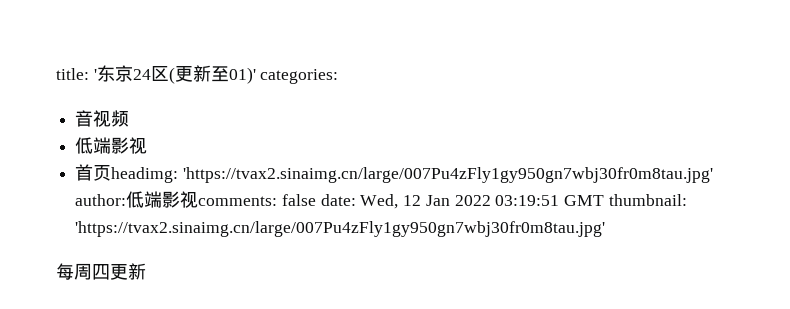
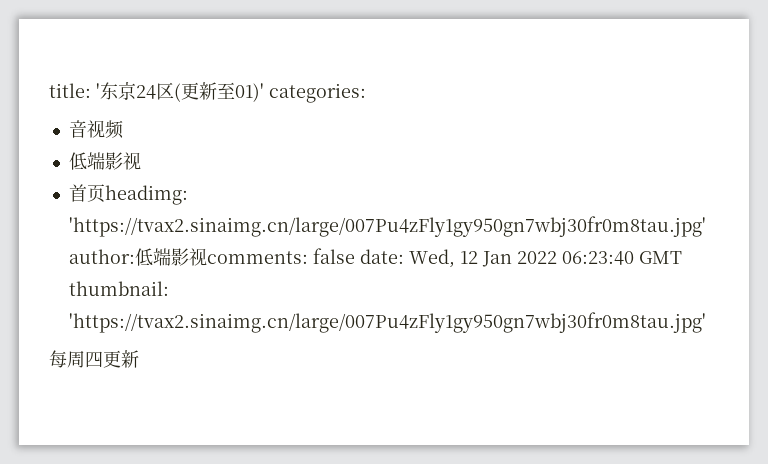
[495,195,560,206] 03:19:51 -> [561,251,634,265] 06:23:40

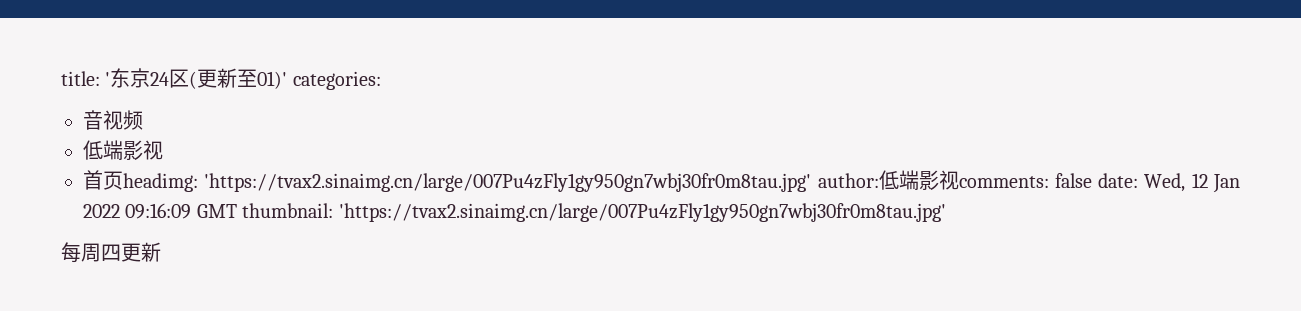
[561,251,634,265] 06:23:40 -> [125,203,192,219] 09:16:09

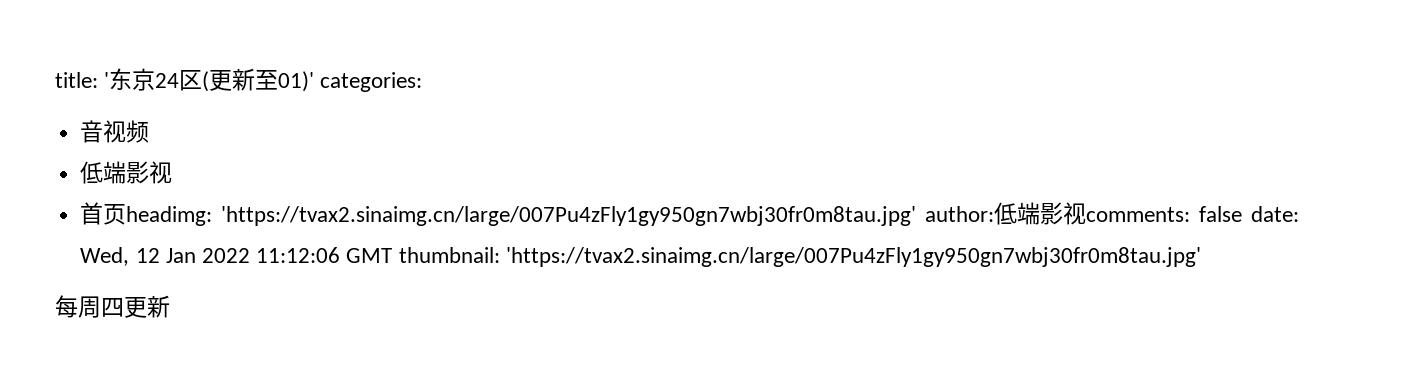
[125,203,192,219] 09:16:09 -> [256,247,341,263] 11:12:06

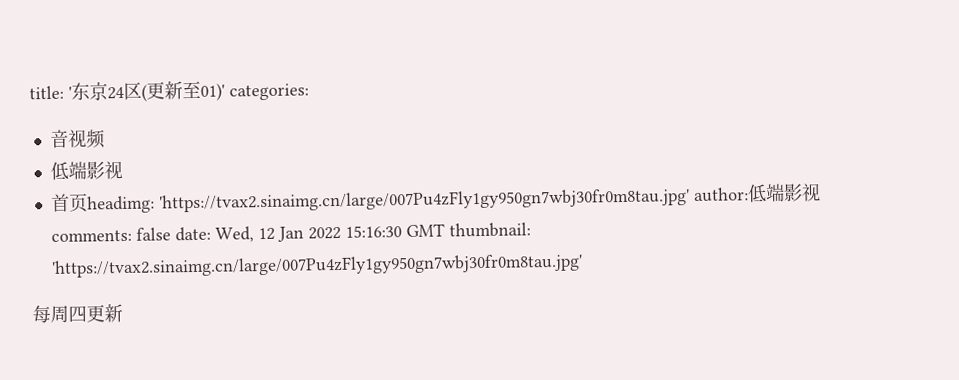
[256,247,341,263] 11:12:06 -> [344,225,402,238] 15:16:30

